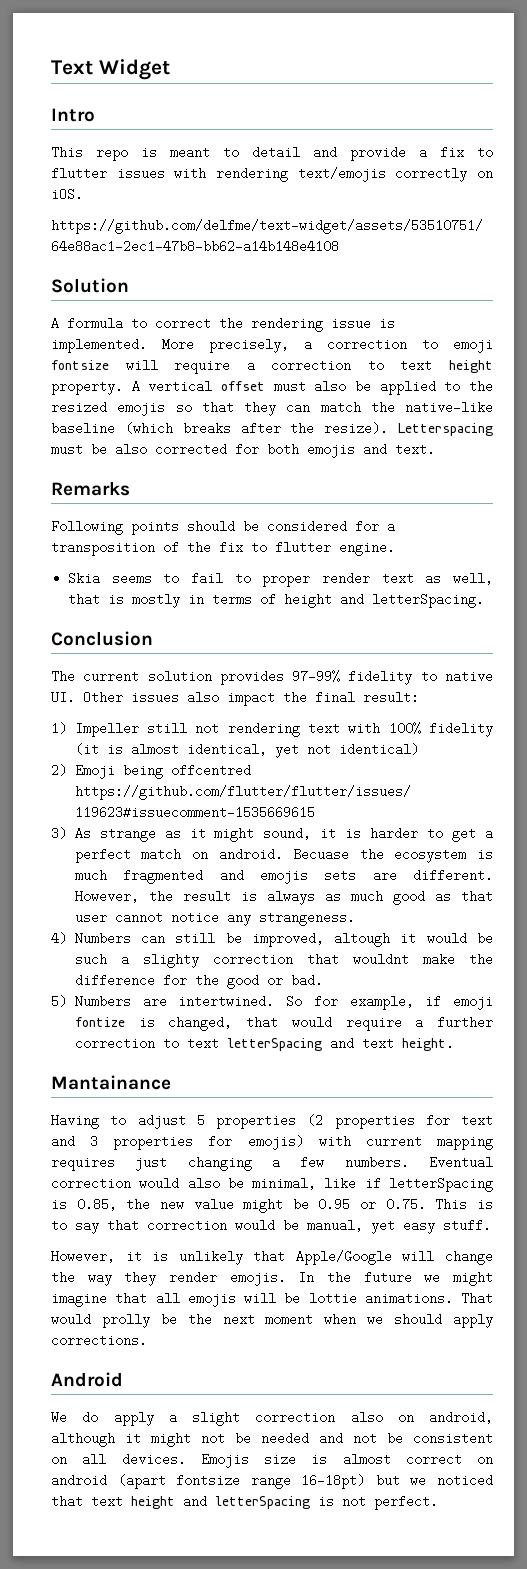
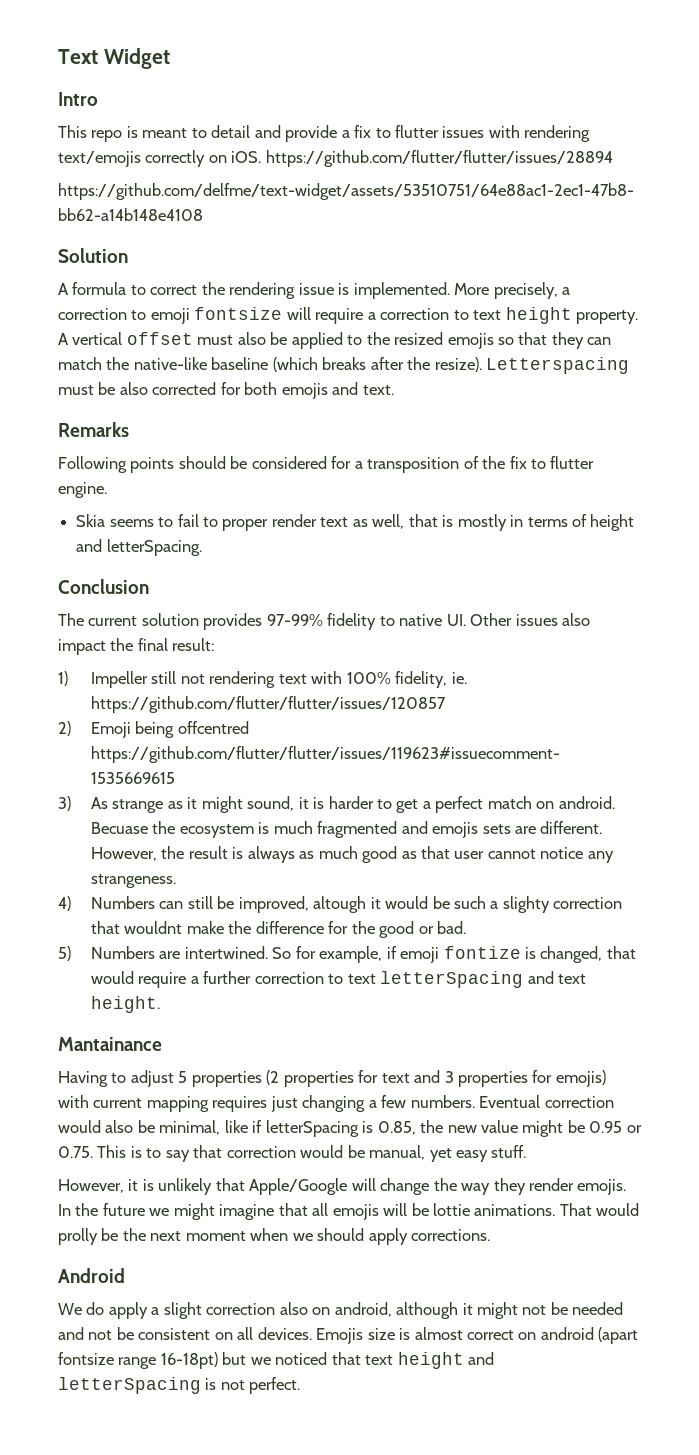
(83, 194) none -> [265,150,613,167] https://github.com/flutter/flutter/issues/28894
[428,722,493,737] [74,743,419,758] fidelity (it is almost identical, yet not identical) -> [395,671,467,688] [90,696,446,713] fidelity, ie. https://github.com/flutter/flutter/issues/120857

